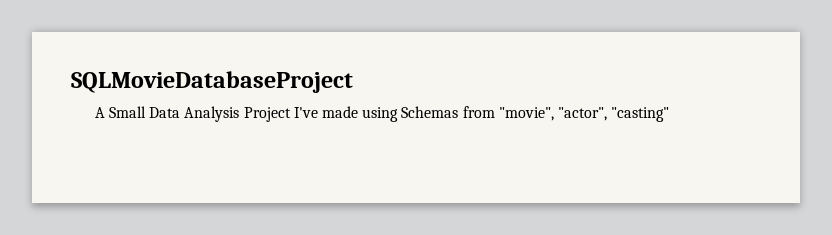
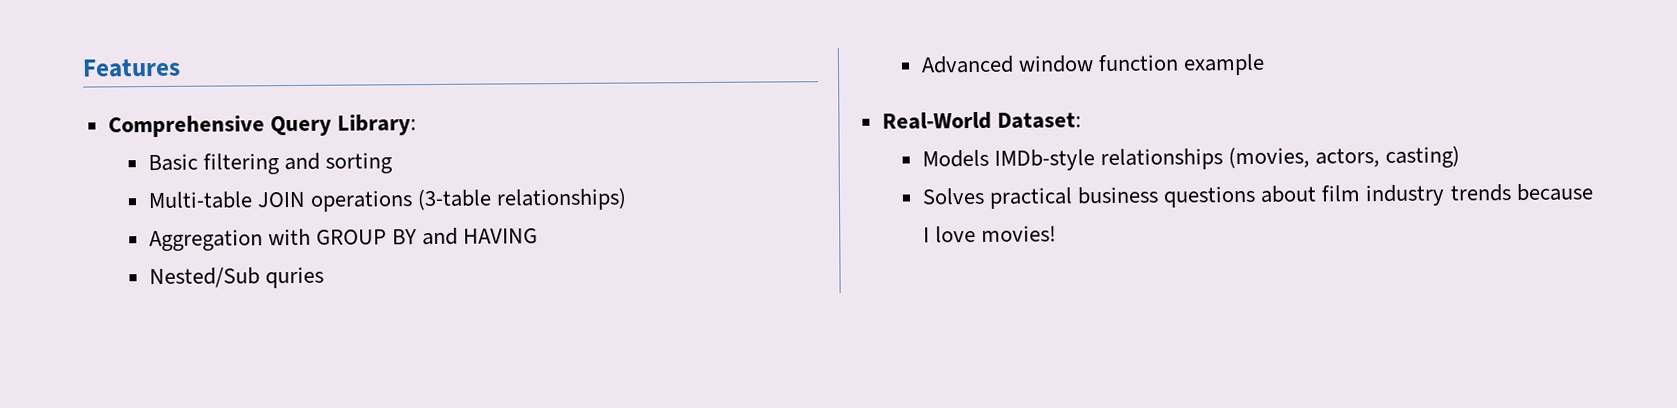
[71,71,353,93] [94,106,670,122] SQLMovieDatabaseProject // A Small Data Analysis Project I've made using Schemas from "movie", "actor", "casting" -> [82,58,181,78] [107,114,417,138] [148,152,394,175] [148,187,628,212] [149,227,539,252] [149,266,325,289] [921,53,1266,76] [881,111,1082,130] [922,145,1461,171] [922,183,1593,209] [923,225,1058,243] Features // Comprehensive Query Library: // Basic filtering and sorting // Multi-table JOIN operations (3-table relationships) // Aggregation with GROUP BY and HAVING // Nested/Sub quries // Advanced window function example // Real-World Dataset: // Models IMDb-style relationships (movies, actors, casting) // Solves practical business questions about film industry trends because I love movies!

